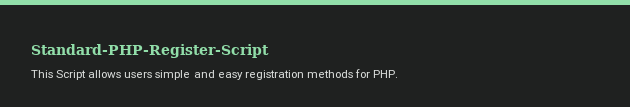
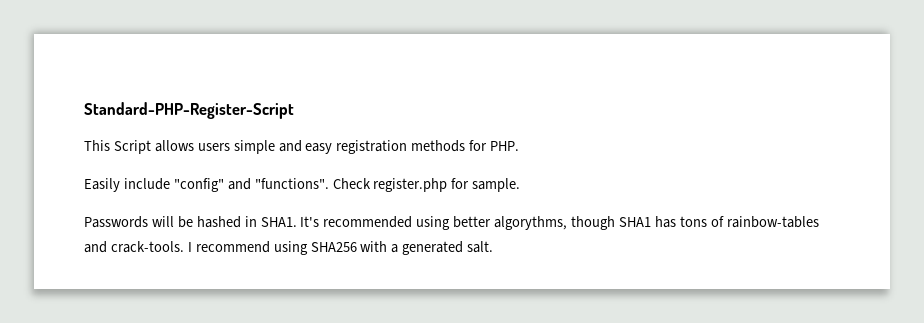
(399, 74) none -> [84,178,521,192] [84,216,819,230] [84,241,494,255] // Easily include "config" and "functions". Check register.php for sample. // Passwords will be hashed in SHA1. It's recommended using better algorythms, though SHA1 has tons of rainbow-tables and crack-tools. I recommend using SHA256 with a generated salt.

